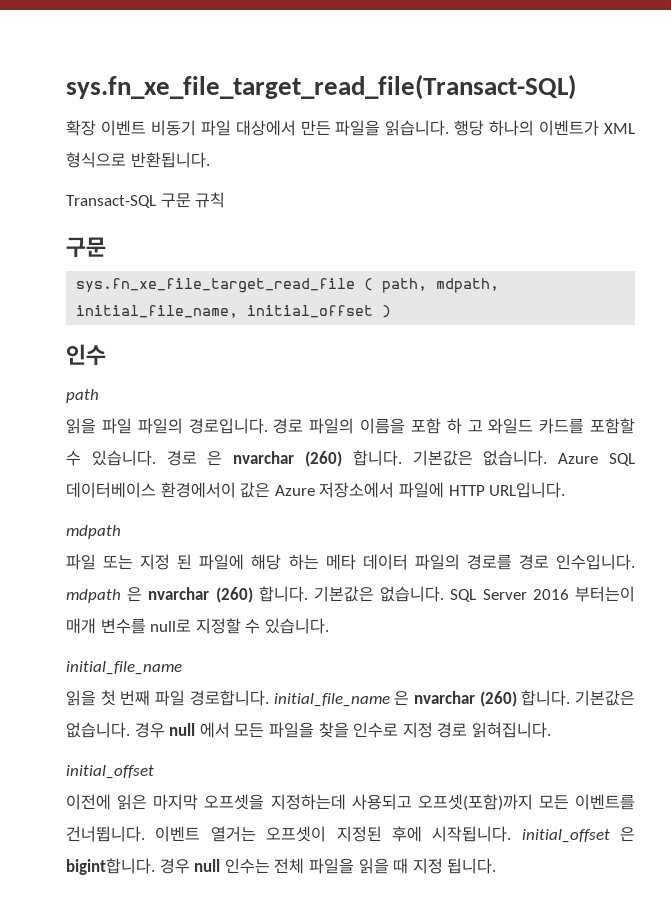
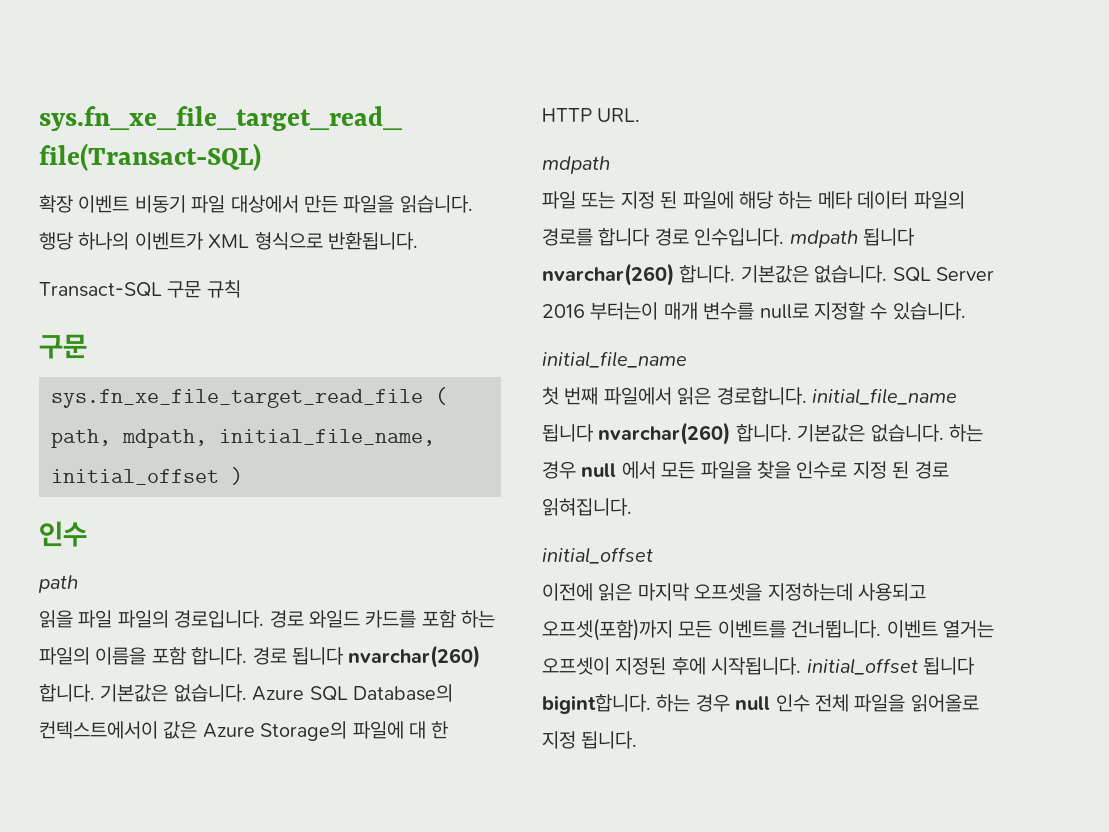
[309,418,635,434] [66,450,342,467] 파일의 이름을 포함 하 고 와일드 카드를 포함할 수 있습니다. 경로 은 nvarchar (260) -> [309,610,496,628] [39,645,481,668] 와일드 카드를 포함 하는 파일의 이름을 포함 합니다. 경로 됩니다 nvarchar(260)
[66,482,566,498] 데이터베이스 환경에서이 값은 Azure 저장소에서 파일에 HTTP URL입니다. -> [353,684,453,702] [39,721,449,741] [542,108,641,122] Database의 컨텍스트에서이 값은 Azure Storage의 파일에 대 한 HTTP URL.
(512, 562) none -> [598,228,651,246] 합니다
[127,587,253,603] 은 nvarchar (260) -> [863,228,915,246] [542,263,674,286] 됩니다 nvarchar(260)
[66,690,96,706] 읽을 -> (687, 359) none
[155,690,635,707] [66,722,130,738] 파일 경로합니다. initial_file_name 은 nvarchar (260) 합니다. 기본값은 없습니다. -> [603,387,957,405] [542,422,983,445] 파일에서 읽은 경로합니다. initial_file_name 됩니다 nvarchar(260) 합니다. 기본값은 없습니다. 하는
(433, 730) none -> [892,461,910,479] 된
[620,827,635,842] [66,858,270,875] 은 bigint합니다. 경우 null 인수는 -> [923,657,975,675] [542,694,810,714] 됩니다 bigint합니다. 하는 경우 null 인수
[358,858,409,874] 읽을 때 -> [910,694,979,712] 읽어올로

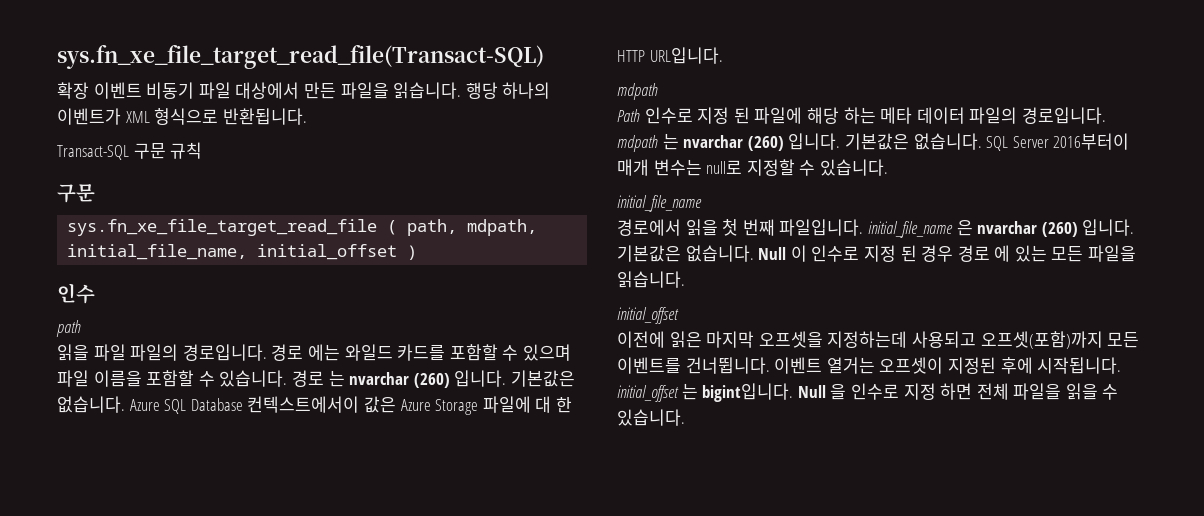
(304, 619) none -> [307,344,340,361] 에는
[421,610,496,628] [39,645,481,668] [39,684,95,702] 포함 하는 파일의 이름을 포함 합니다. 경로 됩니다 nvarchar(260) 합니다. -> [449,344,571,361] [57,370,507,388] 포함할 수 있으며 파일 이름을 포함할 수 있습니다. 경로 는 nvarchar (260) 입니다.
[353,684,453,702] Database의 -> [190,398,243,411] Database
[260,721,348,741] Storage의 -> [435,399,479,415] Storage
[597,108,641,122] URL. -> [649,47,723,64] URL입니다.
[542,191,616,209] 파일 또는 -> [617,107,693,124] Path 인수로
[542,228,915,248] [542,263,994,286] [542,302,755,320] 경로를 합니다 경로 인수입니다. mdpath 됩니다 nvarchar(260) 합니다. 기본값은 없습니다. SQL Server 2016 부터는이 매개 변수를 -> [1021,107,1106,124] [617,133,1130,152] [617,159,702,176] 경로입니다. mdpath 는 nvarchar (260) 입니다. 기본값은 없습니다. SQL Server 2016부터이 매개 변수는
[542,387,957,405] [542,422,983,445] [542,461,949,479] [542,498,632,516] 첫 번째 파일에서 읽은 경로합니다. initial_file_name 됩니다 nvarchar(260) 합니다. 기본값은 없습니다. 하는 경우 null 에서 모든 파일을 찾을 인수로 지정 된 경로 읽혀집니다. -> [617,219,1135,238] [617,245,1137,262] [617,271,685,288] 경로에서 읽을 첫 번째 파일입니다. initial_file_name 은 nvarchar (260) 입니다. 기본값은 없습니다. Null 이 인수로 지정 된 경우 경로 에 있는 모든 파일을 읽습니다.
[923,657,975,675] [542,694,979,714] [542,731,638,749] 됩니다 bigint합니다. 하는 경우 null 인수 전체 파일을 읽어올로 지정 됩니다. -> [681,383,1119,402] [617,409,685,426] 는 bigint입니다. Null 을 인수로 지정 하면 전체 파일을 읽을 수 있습니다.

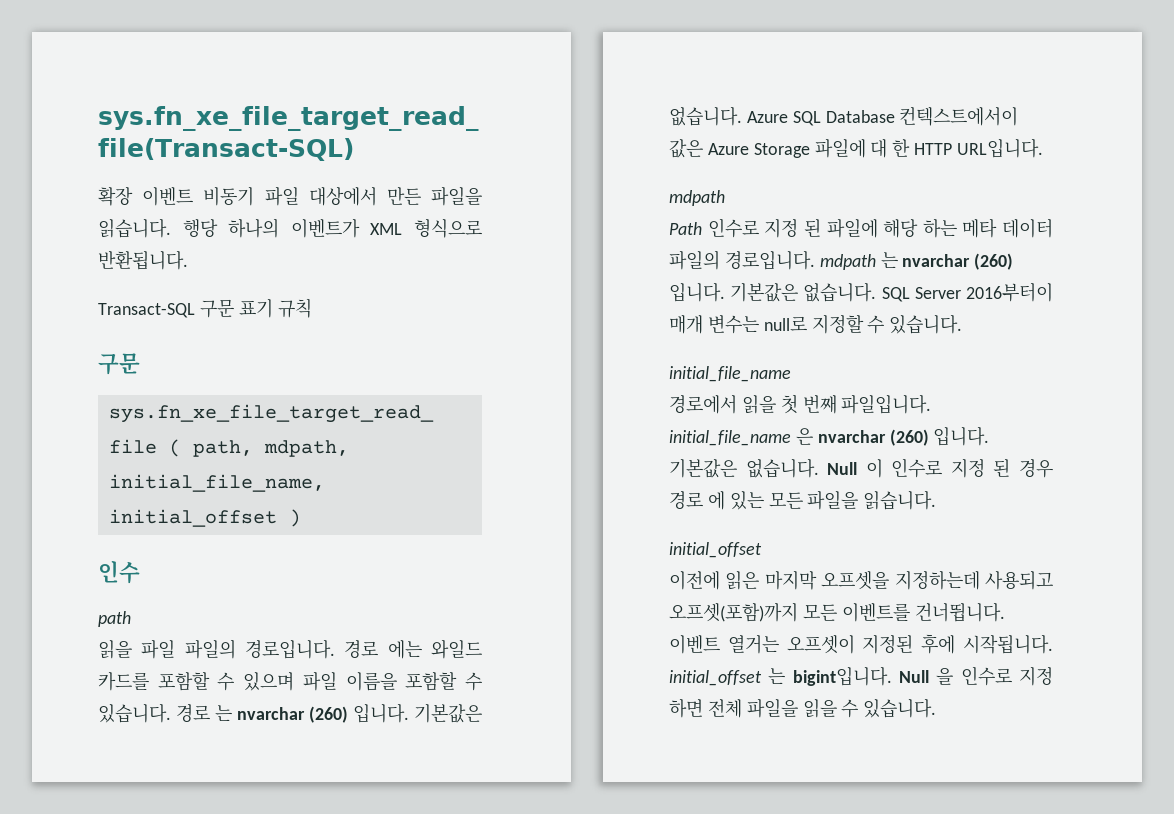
(166, 151) none -> [238,299,273,318] 표기

